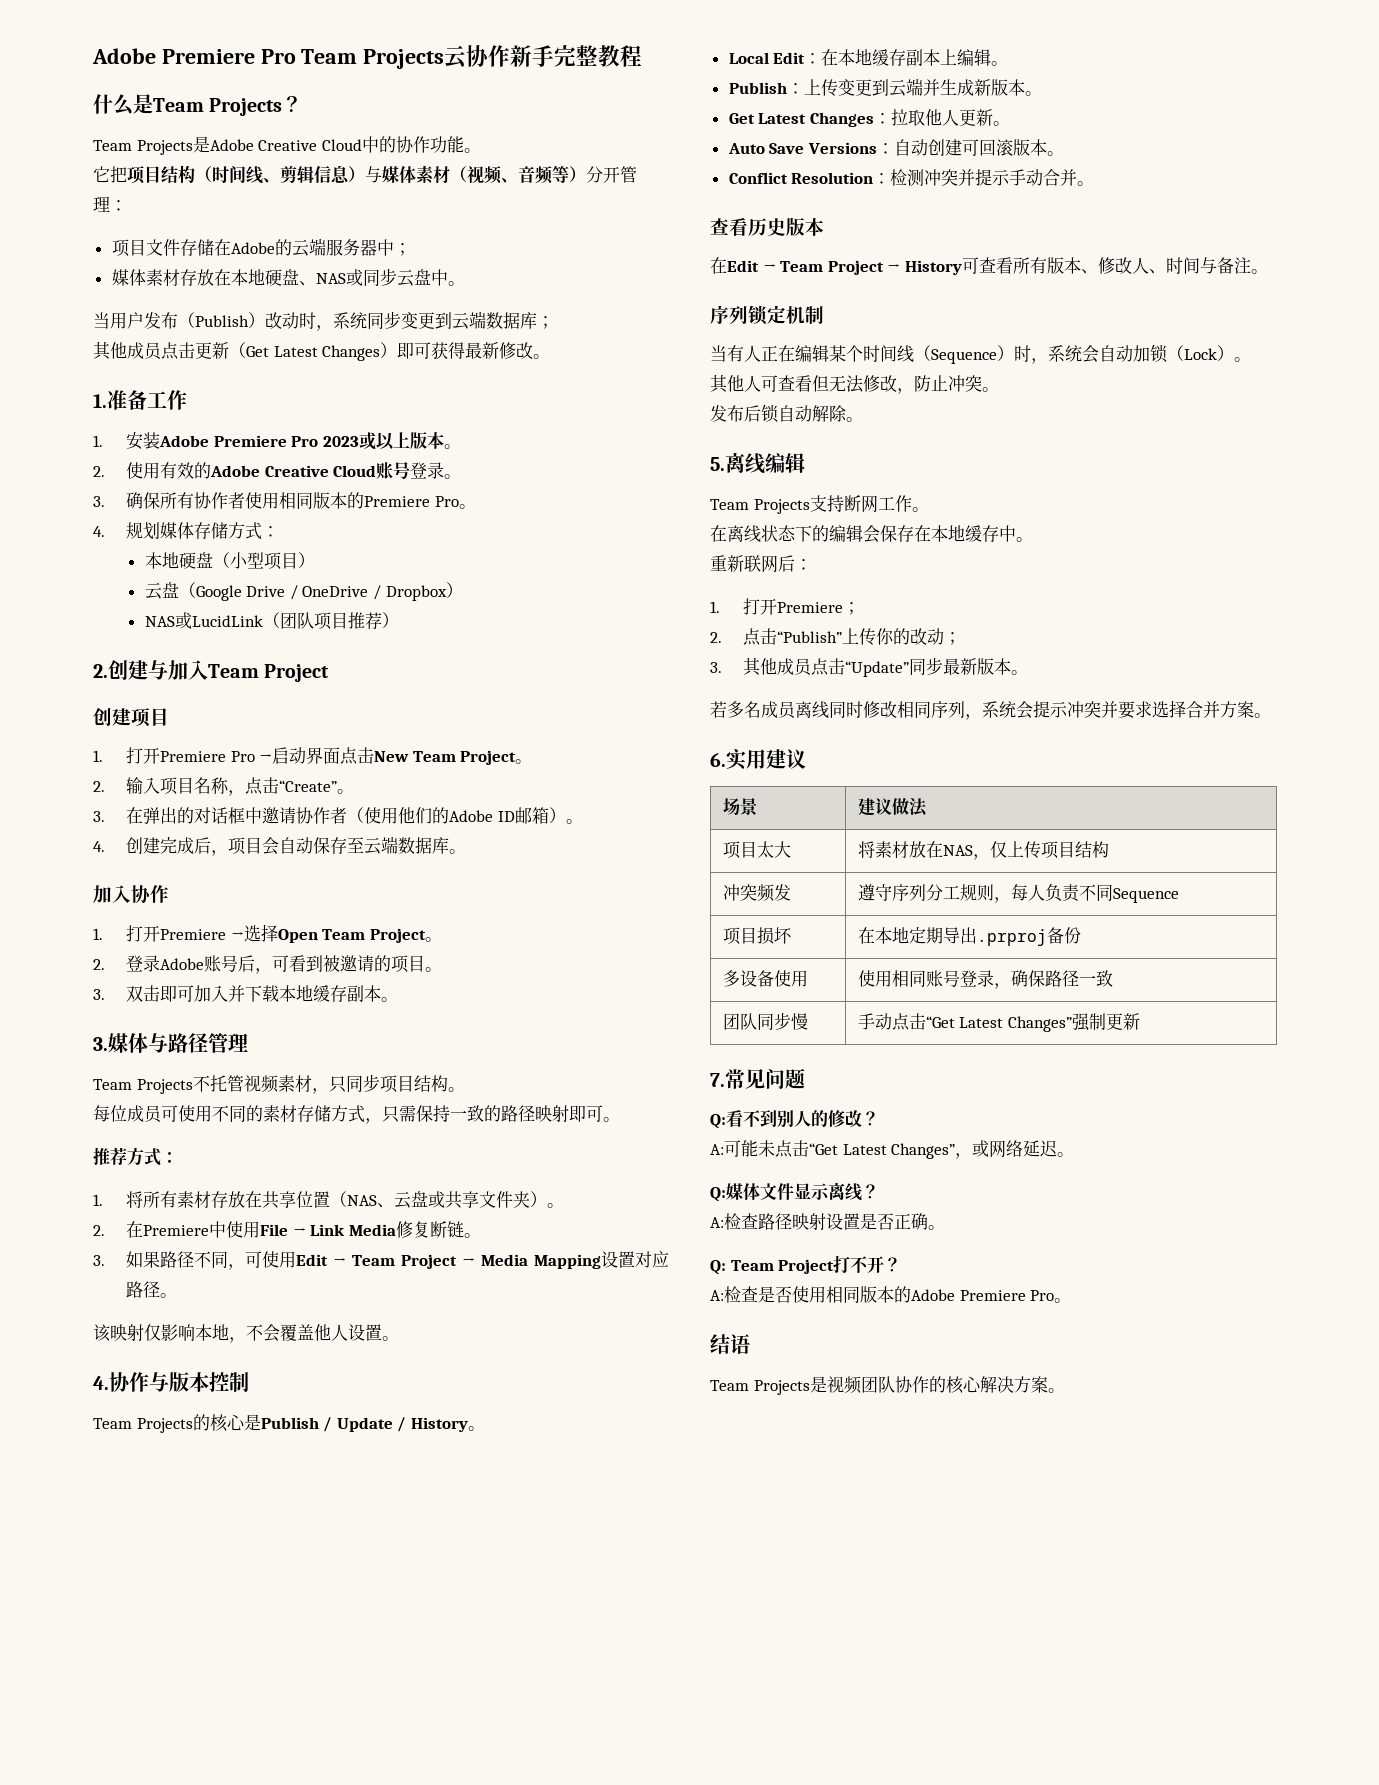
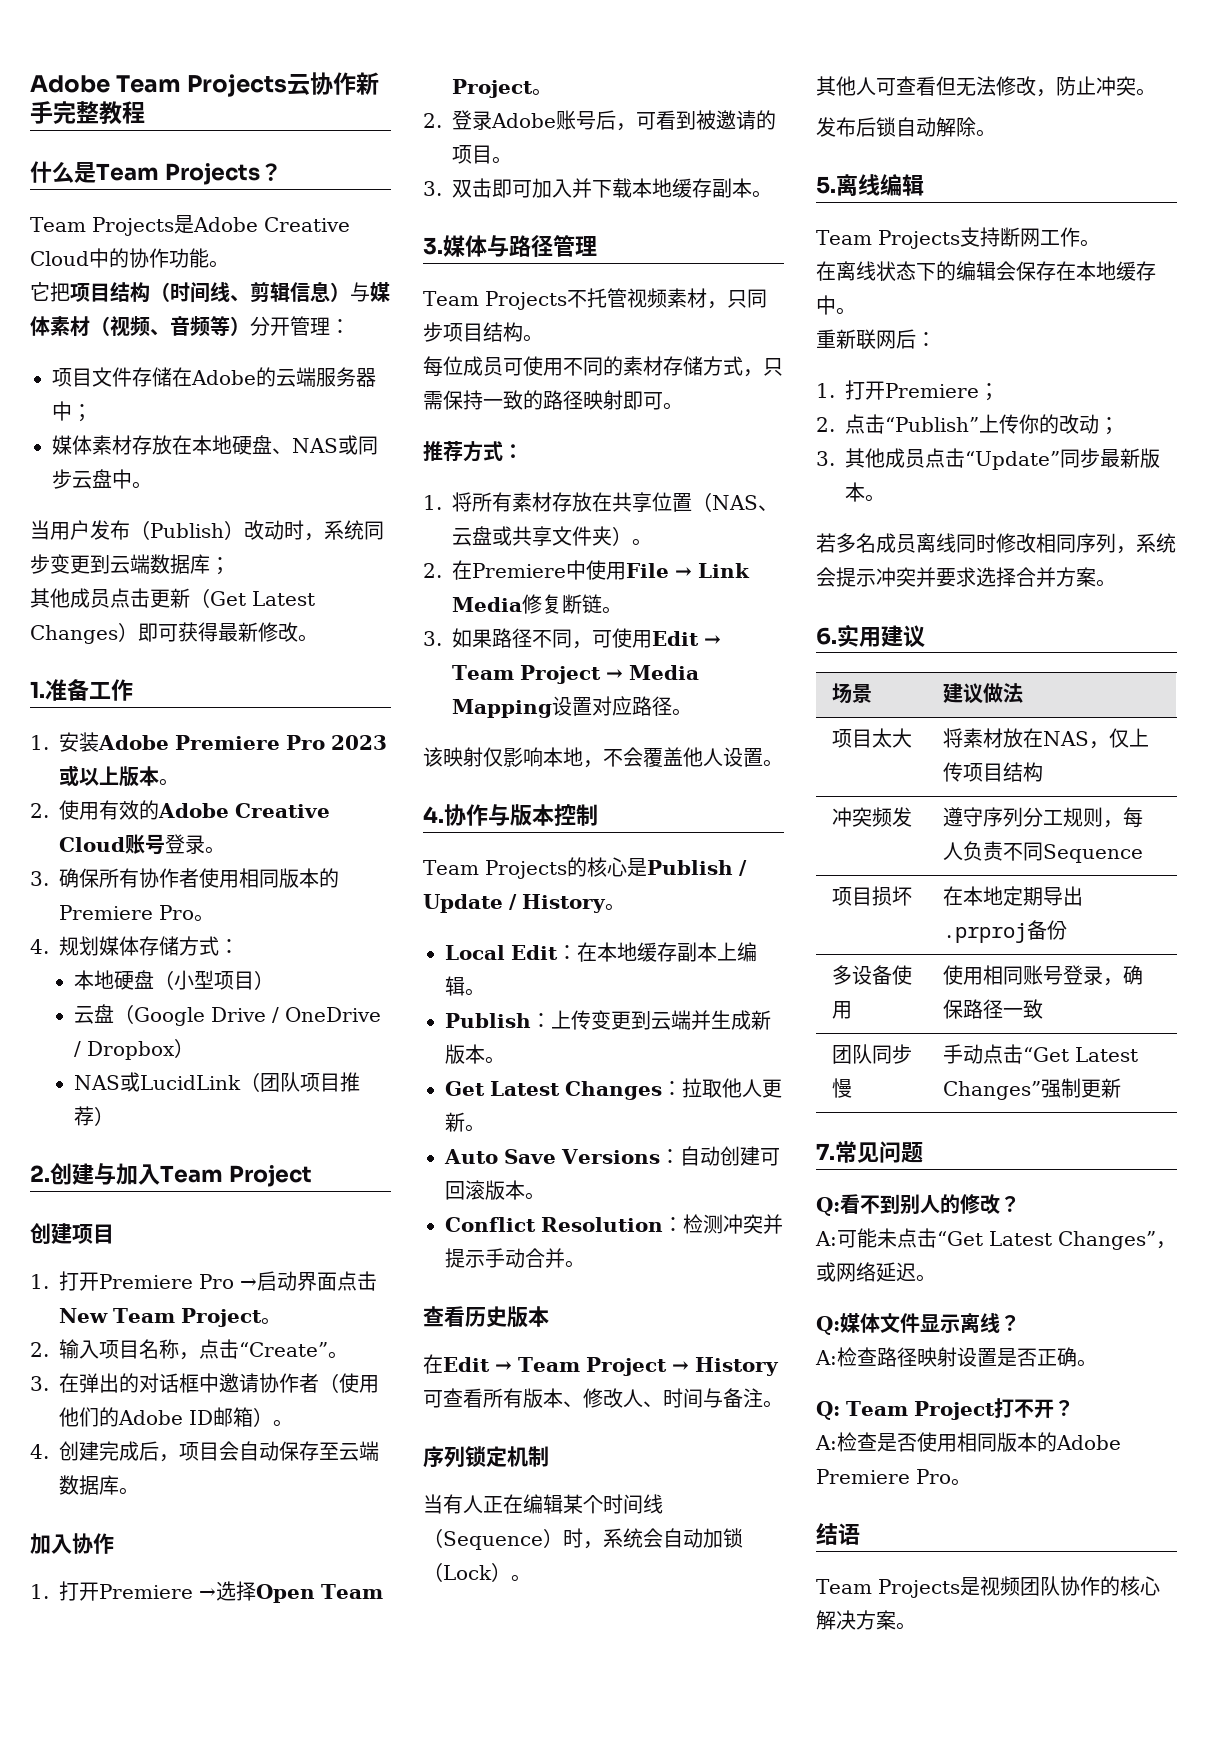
[92,48,296,64] Adobe Premiere Pro -> [30,75,110,93] Adobe

